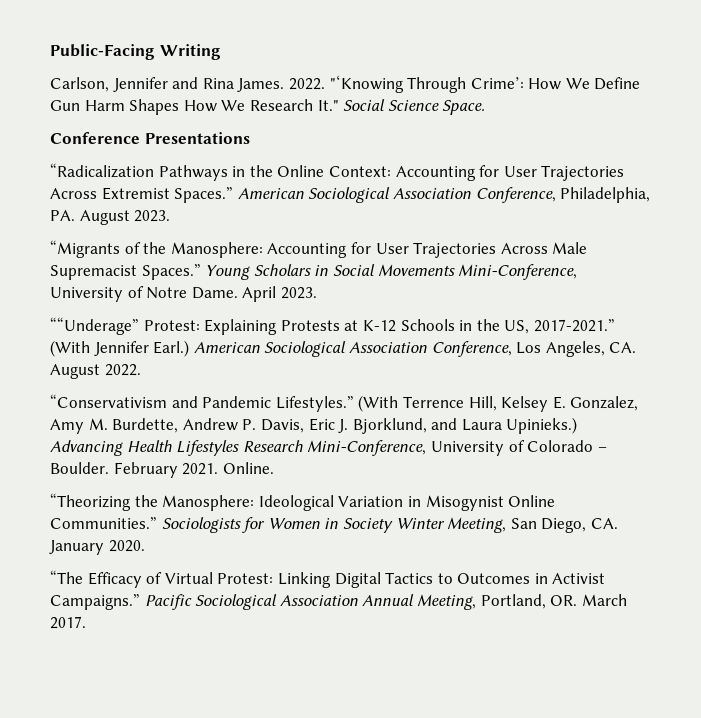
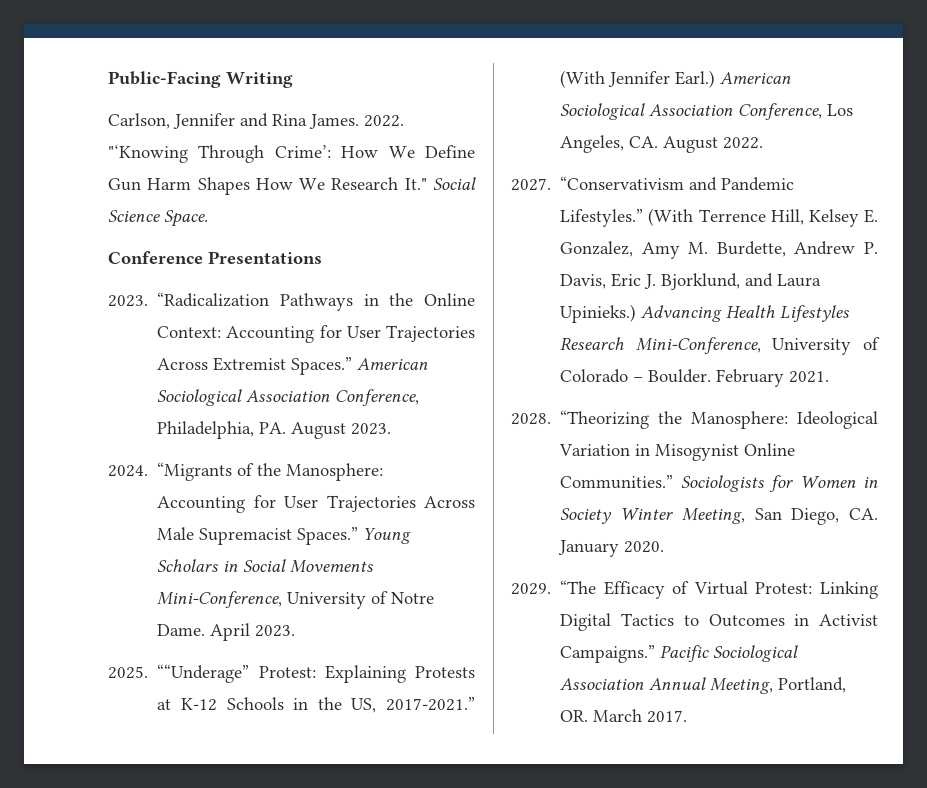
(250, 138) none -> [108,295,148,307] 2023.
(171, 216) none -> [108,465,148,477] 2024.
(317, 293) none -> [108,666,148,679] 2025.
(141, 370) none -> [511,178,551,191] 2027.
[222,462,274,474] Online. // -> [511,413,551,425] // 2028.
(145, 546) none -> [511,583,551,595] 2029.

